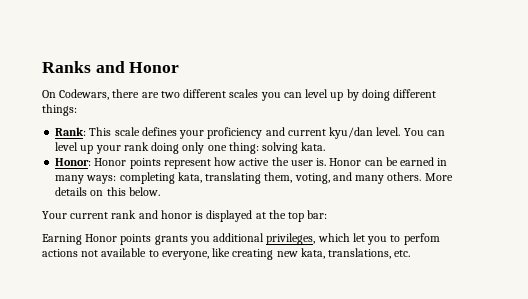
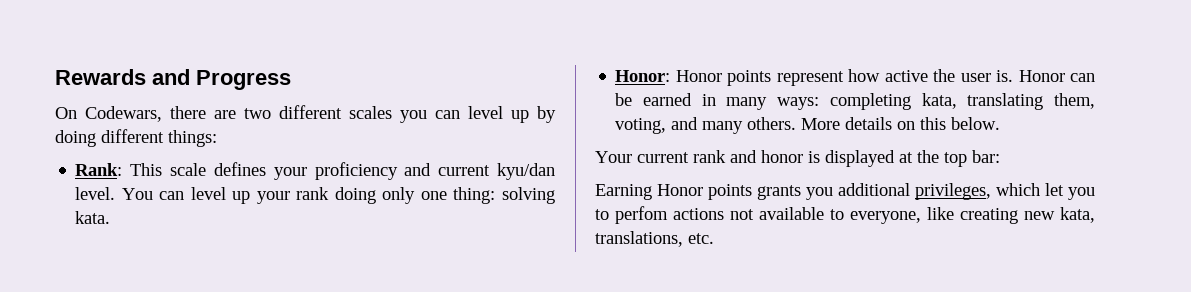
[42,61,180,73] Ranks and Honor -> [55,69,291,90] Rewards and Progress

